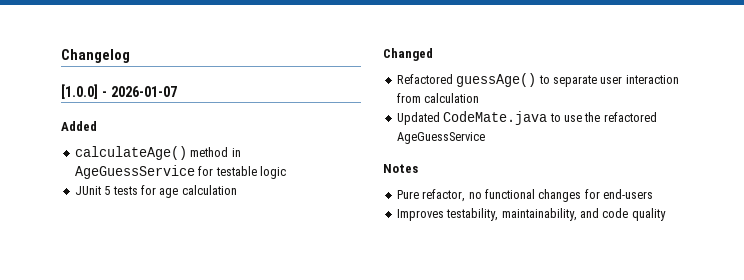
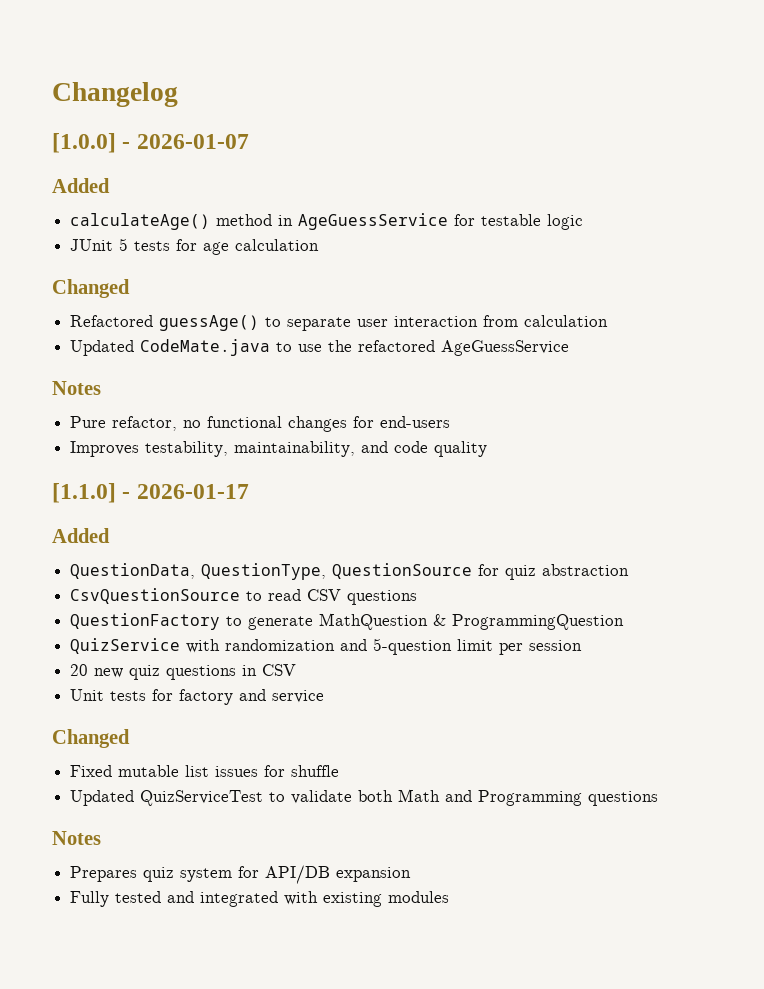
(666, 214) none -> [52,483,249,503] [52,528,110,543] [70,563,630,580] [70,588,418,605] [70,613,625,630] [70,638,583,655] [70,664,297,680] [70,689,325,705] [52,729,130,748] [70,765,340,777] [70,789,659,806] [52,831,101,845] [70,865,412,884] [70,891,450,907] // [1.1.0] - 2026-01-17 // Added // QuestionData, QuestionType, QuestionSource for quiz abstraction // CsvQuestionSource to read CSV questions // QuestionFactory to generate MathQuestion & ProgrammingQuestion // QuizService with randomization and 5-question limit per session // 20 new quiz questions in CSV // Unit tests for factory and service // Changed // Fixed mutable list issues for shuffle // Updated QuizServiceTest to validate both Math and Programming questions // Notes // Prepares quiz system for API/DB expansion // Fully tested and integrated with existing modules

